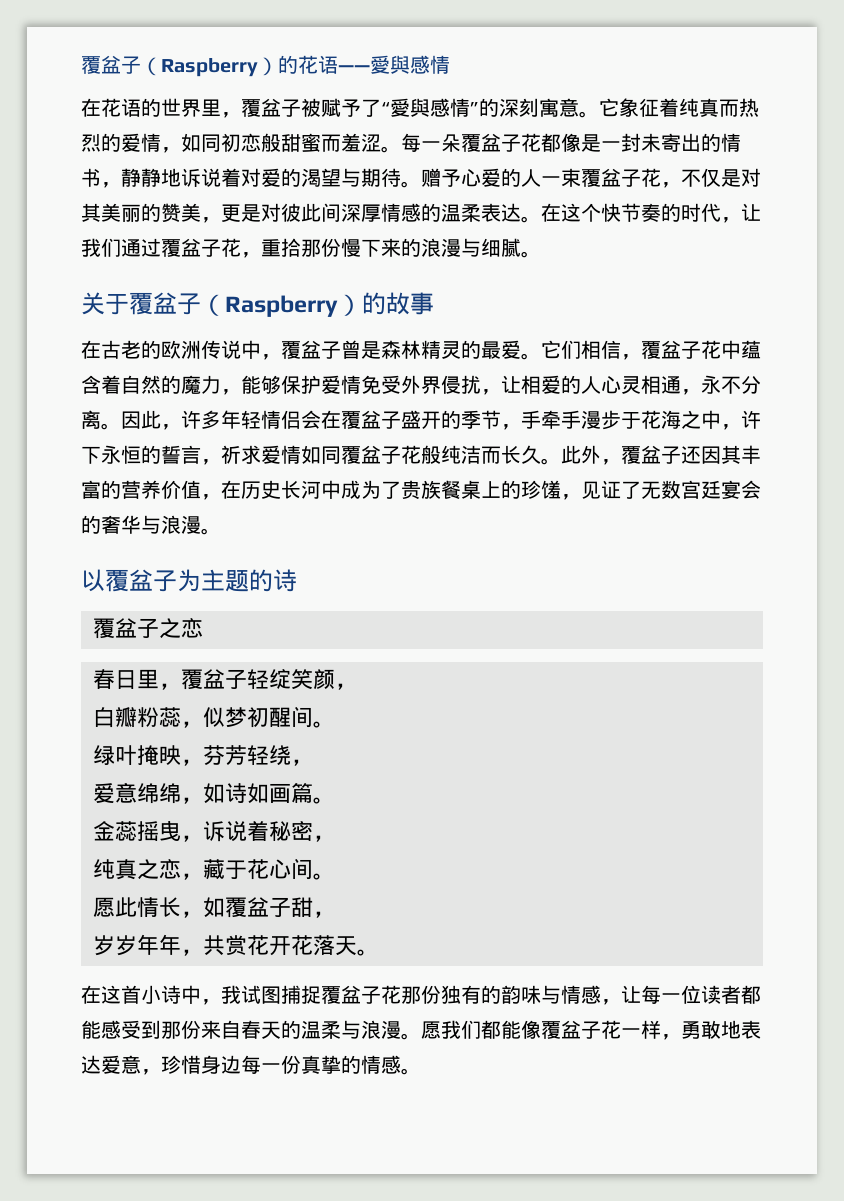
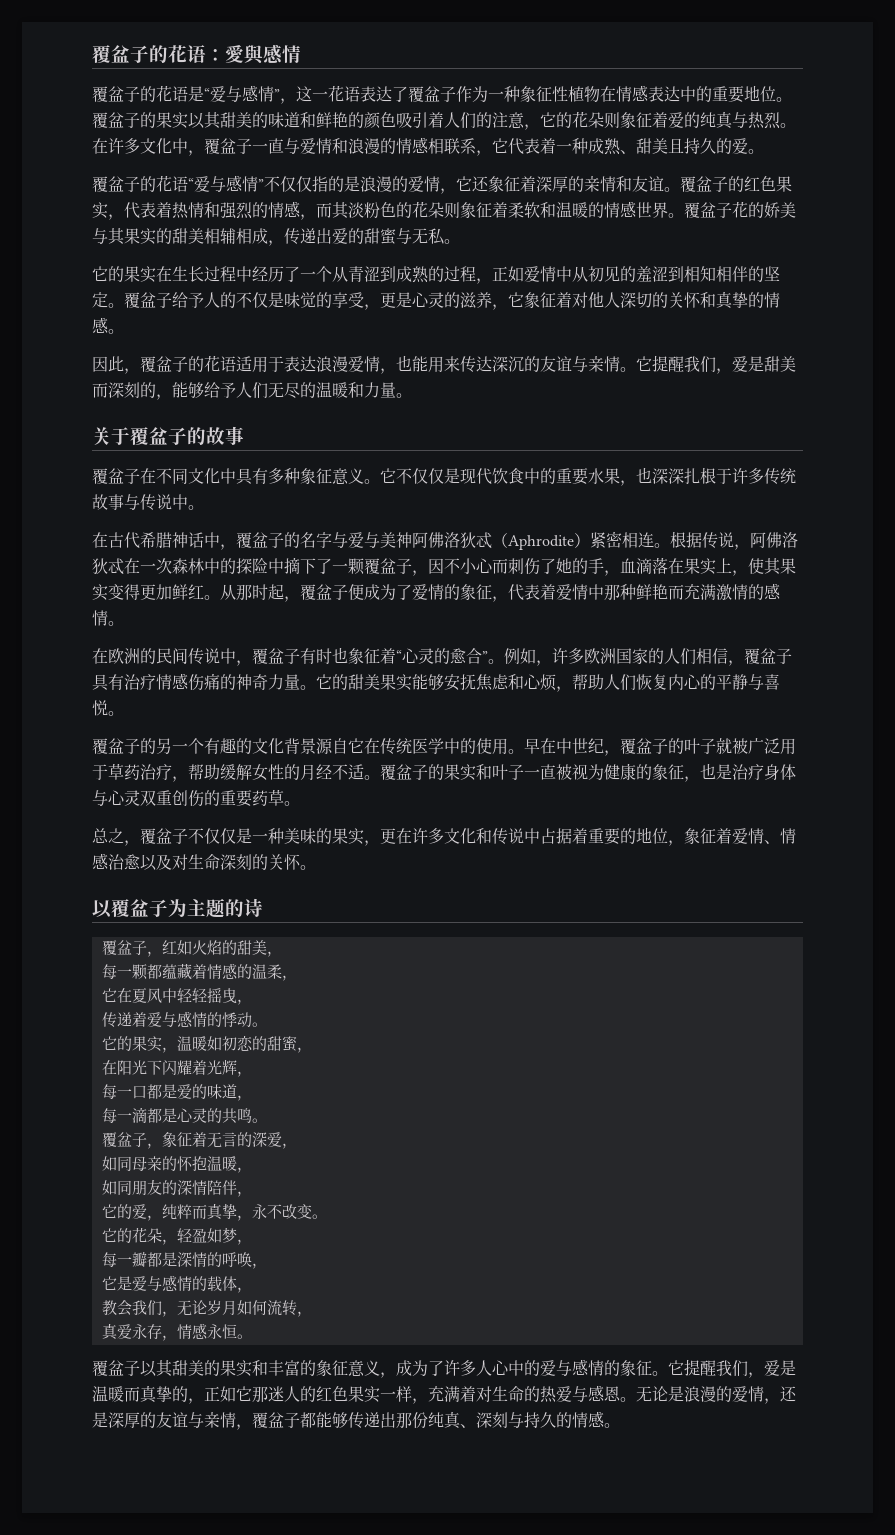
[81,55,450,77] [81,98,759,118] [81,133,741,153] [81,168,761,188] [81,203,761,223] [81,238,521,258] 覆盆子（Raspberry）的花语——愛與感情 // 在花语的世界里，覆盆子被赋予了“愛與感情”的深刻寓意。它象征着纯真而热烈的爱情，如同初恋般甜蜜而羞涩。每一朵覆盆子花都像是一封未寄出的情书，静静地诉说着对爱的渴望与期待。赠予心爱的人一束覆盆子花，不仅是对其美丽的赞美，更是对彼此间深厚情感的温柔表达。在这个快节奏的时代，让我们通过覆盆子花，重拾那份慢下来的浪漫与细腻 -> [92,44,301,65] [92,85,792,104] [92,111,796,130] [92,137,764,156] [92,175,792,194] [92,201,796,220] [92,228,460,246] [92,266,780,284] [92,291,780,310] [92,317,124,334] [92,355,796,374] [92,382,396,400] 覆盆子的花语：愛與感情 // 覆盆子的花语是“爱与感情”，这一花语表达了覆盆子作为一种象征性植物在情感表达中的重要地位。覆盆子的果实以其甜美的味道和鲜艳的颜色吸引着人们的注意，它的花朵则象征着爱的纯真与热烈。在许多文化中，覆盆子一直与爱情和浪漫的情感相联系，它代表着一种成熟、甜美且持久的爱。 // 覆盆子的花语“爱与感情”不仅仅指的是浪漫的爱情，它还象征着深厚的亲情和友谊。覆盆子的红色果实，代表着热情和强烈的情感，而其淡粉色的花朵则象征着柔软和温暖的情感世界。覆盆子花的娇美与其果实的甜美相辅相成，传递出爱的甜蜜与无私。 // 它的果实在生长过程中经历了一个从青涩到成熟的过程，正如爱情中从初见的羞涩到相知相伴的坚定。覆盆子给予人的不仅是味觉的享受，更是心灵的滋养，它象征着对他人深切的关怀和真挚的情感。 // 因此，覆盆子的花语适用于表达浪漫爱情，也能用来传达深沉的友谊与亲情。它提醒我们，爱是甜美而深刻的，能够给予人们无尽的温暖和力量
[201,294,362,317] （Raspberry） -> (187, 436) none
[81,340,761,360] [81,375,761,395] [81,410,761,430] [81,445,761,465] [81,480,761,500] [81,515,201,534] 在古老的欧洲传说中，覆盆子曾是森林精灵的最爱。它们相信，覆盆子花中蕴含着自然的魔力，能够保护爱情免受外界侵扰，让相爱的人心灵相通，永不分离。因此，许多年轻情侣会在覆盆子盛开的季节，手牵手漫步于花海之中，许下永恒的誓言，祈求爱情如同覆盆子花般纯洁而长久。此外，覆盆子还因其丰富的营养价值，在历史长河中成为了贵族餐桌上的珍馐，见证了无数宫廷宴会的奢华与浪漫 -> [92,467,796,486] [92,494,204,511] [92,531,798,550] [92,557,796,576] [92,583,781,602] [92,610,124,626] [92,647,792,666] [92,673,780,692] [92,700,124,716] [92,738,796,756] [92,763,796,782] [92,789,300,807] [92,827,796,846] [92,853,301,871] 覆盆子在不同文化中具有多种象征意义。它不仅仅是现代饮食中的重要水果，也深深扎根于许多传统故事与传说中。 // 在古代希腊神话中，覆盆子的名字与爱与美神阿佛洛狄忒（Aphrodite）紧密相连。根据传说，阿佛洛狄忒在一次森林中的探险中摘下了一颗覆盆子，因不小心而刺伤了她的手，血滴落在果实上，使其果实变得更加鲜红。从那时起，覆盆子便成为了爱情的象征，代表着爱情中那种鲜艳而充满激情的感情。 // 在欧洲的民间传说中，覆盆子有时也象征着“心灵的愈合”。例如，许多欧洲国家的人们相信，覆盆子具有治疗情感伤痛的神奇力量。它的甜美果实能够安抚焦虑和心烦，帮助人们恢复内心的平静与喜悦。 // 覆盆子的另一个有趣的文化背景源自它在传统医学中的使用。早在中世纪，覆盆子的叶子就被广泛用于草药治疗，帮助缓解女性的月经不适。覆盆子的果实和叶子一直被视为健康的象征，也是治疗身体与心灵双重创伤的重要药草。 // 总之，覆盆子不仅仅是一种美味的果实，更在许多文化和传说中占据着重要的地位，象征着爱情、情感治愈以及对生命深刻的关怀
[159,618,203,639] [93,669,357,690] [93,706,335,728] [93,745,313,766] [93,782,335,804] [93,821,335,842] [93,858,335,880] [93,897,335,918] [93,934,379,956] [81,985,761,1005] [81,1020,761,1040] [81,1055,341,1075] 之恋 // 春日里，覆盆子轻绽笑颜， // 白瓣粉蕊，似梦初醒间。 // 绿叶掩映，芬芳轻绕， // 爱意绵绵，如诗如画篇。 // 金蕊摇曳，诉说着秘密， // 纯真之恋，藏于花心间。 // 愿此情长，如覆盆子甜， // 岁岁年年，共赏花开花落天。 // 在这首小诗中，我试图捕捉覆盆子花那份独有的韵味与情感，让每一位读者都能感受到那份来自春天的温柔与浪漫。愿我们都能像覆盆子花一样，勇敢地表达爱意，珍惜身边每一份真挚 -> [146,940,282,957] [101,963,297,981] [101,988,252,1005] [101,1011,267,1028] [101,1035,312,1053] [101,1059,252,1077] [101,1084,252,1101] [101,1107,267,1124] [101,1132,297,1149] [101,1156,252,1173] [101,1179,252,1197] [101,1203,327,1221] [101,1227,252,1245] [101,1251,267,1269] [101,1275,252,1293] [101,1300,312,1317] [101,1323,252,1341] [92,1359,796,1378] [92,1385,797,1404] [92,1411,556,1430] ，红如火焰的甜美， // 每一颗都蕴藏着情感的温柔， // 它在夏风中轻轻摇曳， // 传递着爱与感情的悸动。 // 它的果实，温暖如初恋的甜蜜， // 在阳光下闪耀着光辉， // 每一口都是爱的味道， // 每一滴都是心灵的共鸣。 // 覆盆子，象征着无言的深爱， // 如同母亲的怀抱温暖， // 如同朋友的深情陪伴， // 它的爱，纯粹而真挚，永不改变。 // 它的花朵，轻盈如梦， // 每一瓣都是深情的呼唤， // 它是爱与感情的载体， // 教会我们，无论岁月如何流转， // 真爱永存，情感永恒。 // 覆盆子以其甜美的果实和丰富的象征意义，成为了许多人心中的爱与感情的象征。它提醒我们，爱是温暖而真挚的，正如它那迷人的红色果实一样，充满着对生命的热爱与感恩。无论是浪漫的爱情，还是深厚的友谊与亲情，覆盆子都能够传递出那份纯真、深刻与持久

